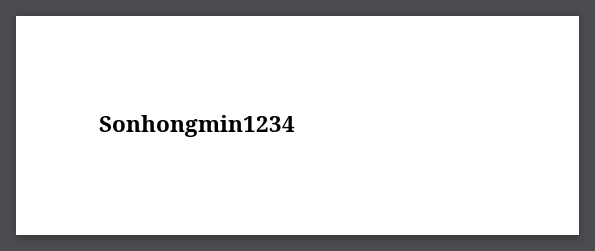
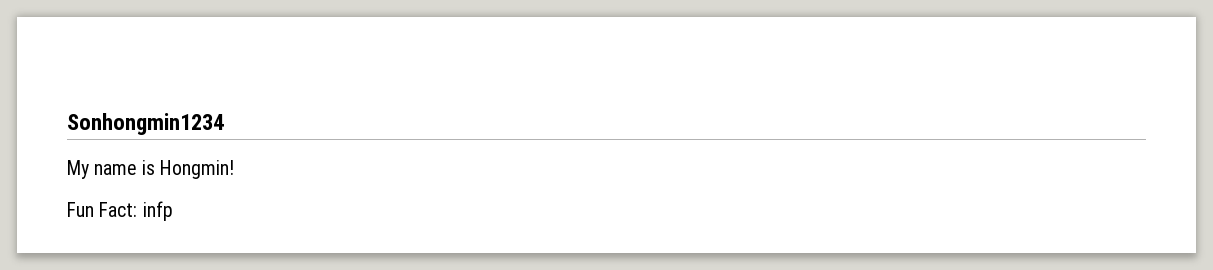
(295, 126) none -> [67,160,234,179] [67,201,173,221] // My name is Hongmin! // Fun Fact: infp

